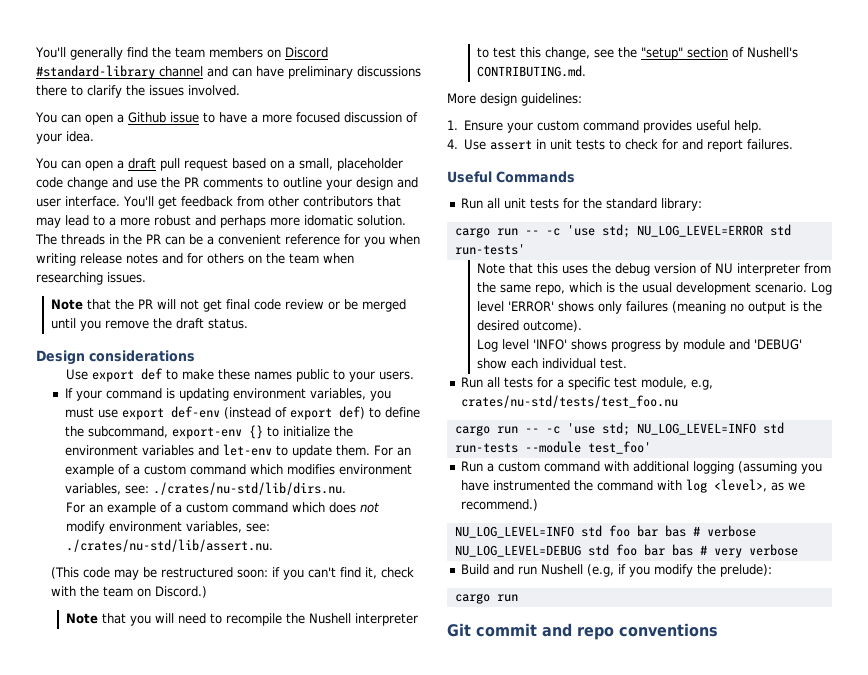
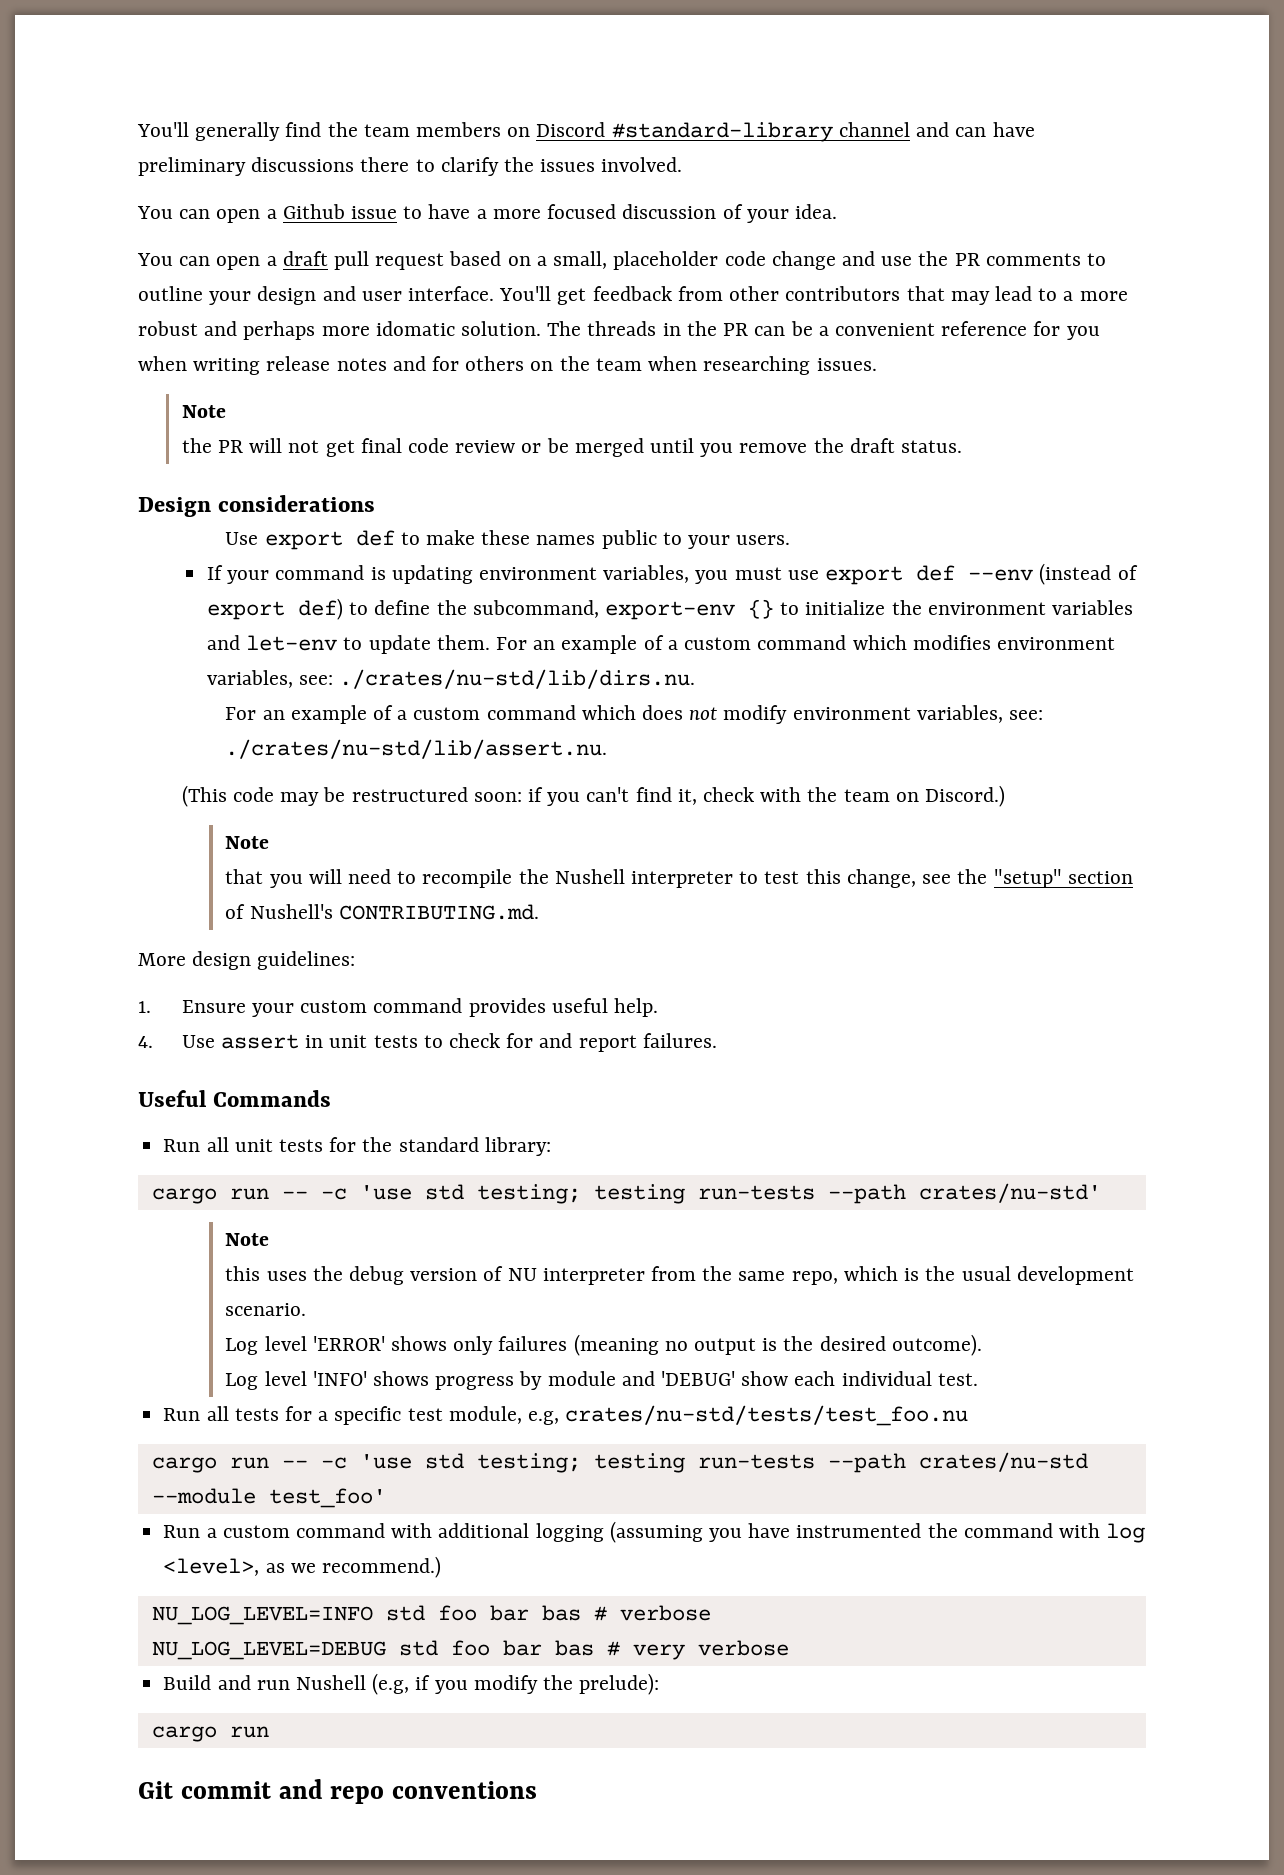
[86,299,111,310] that -> (226, 411) //
[170,406,220,418] def-env -> [916,565,1034,581] def --env
(98, 618) none -> (270, 842) //
[601,224,791,238] [454,244,525,255] [476,263,533,274] std; NU_LOG_LEVEL=ERROR std run-tests' // Note that -> [424,1183,1101,1204] [225,1233,270,1246] std testing; testing run-tests --path crates/nu-std' // Note //
(807, 287) none -> (307, 1309) //
[601,422,784,436] [454,443,518,453] std; NU_LOG_LEVEL=INFO std run-tests -> [424,1452,1088,1473] std testing; testing run-tests --path crates/nu-std

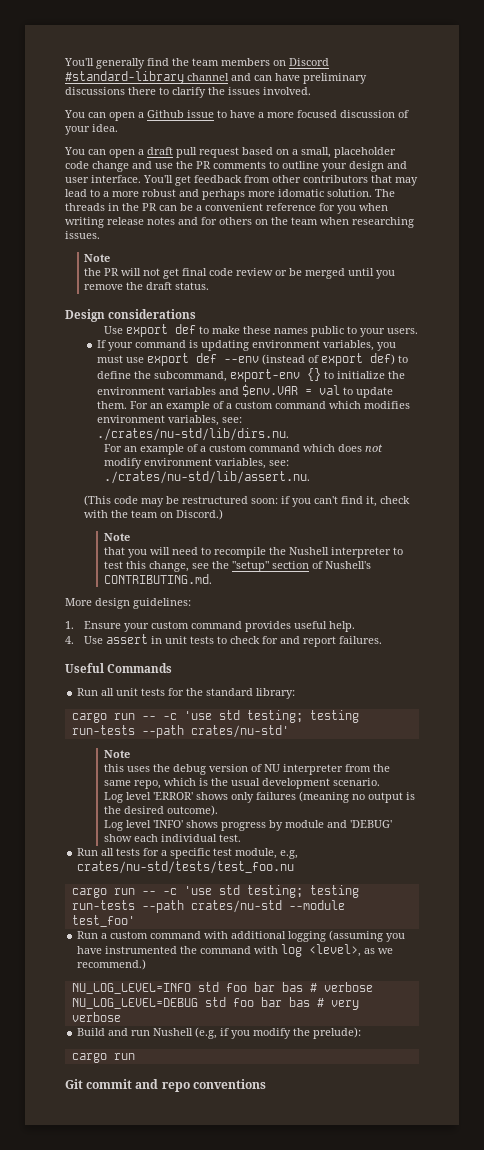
[246,635,338,651] let-env -> [241,384,340,397] $env.VAR = val

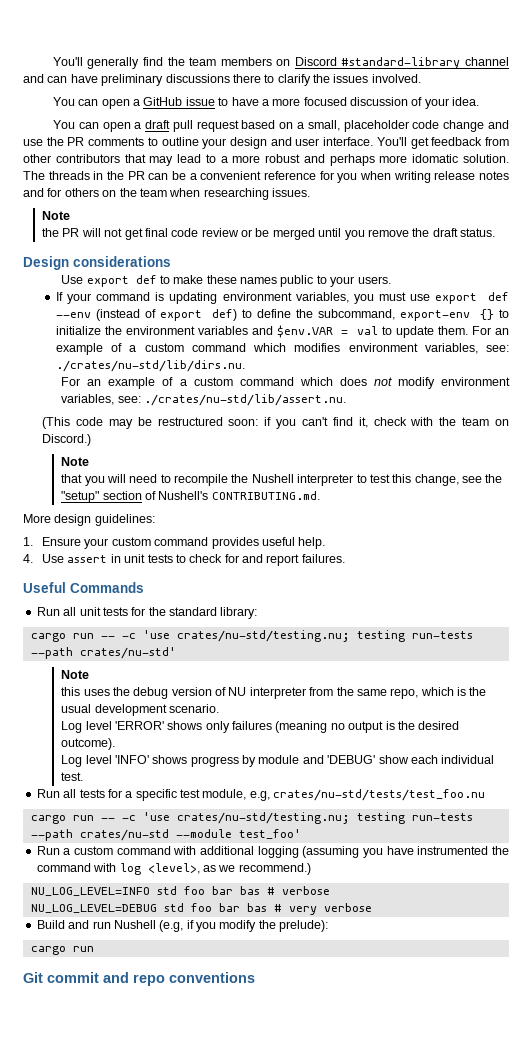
[147,110,184,118] Github -> [143,97,183,106] GitHub
[218,710,303,723] std testing; -> [176,630,350,642] crates/nu-std/testing.nu;
[218,885,303,898] std testing; -> [176,812,350,824] crates/nu-std/testing.nu;

